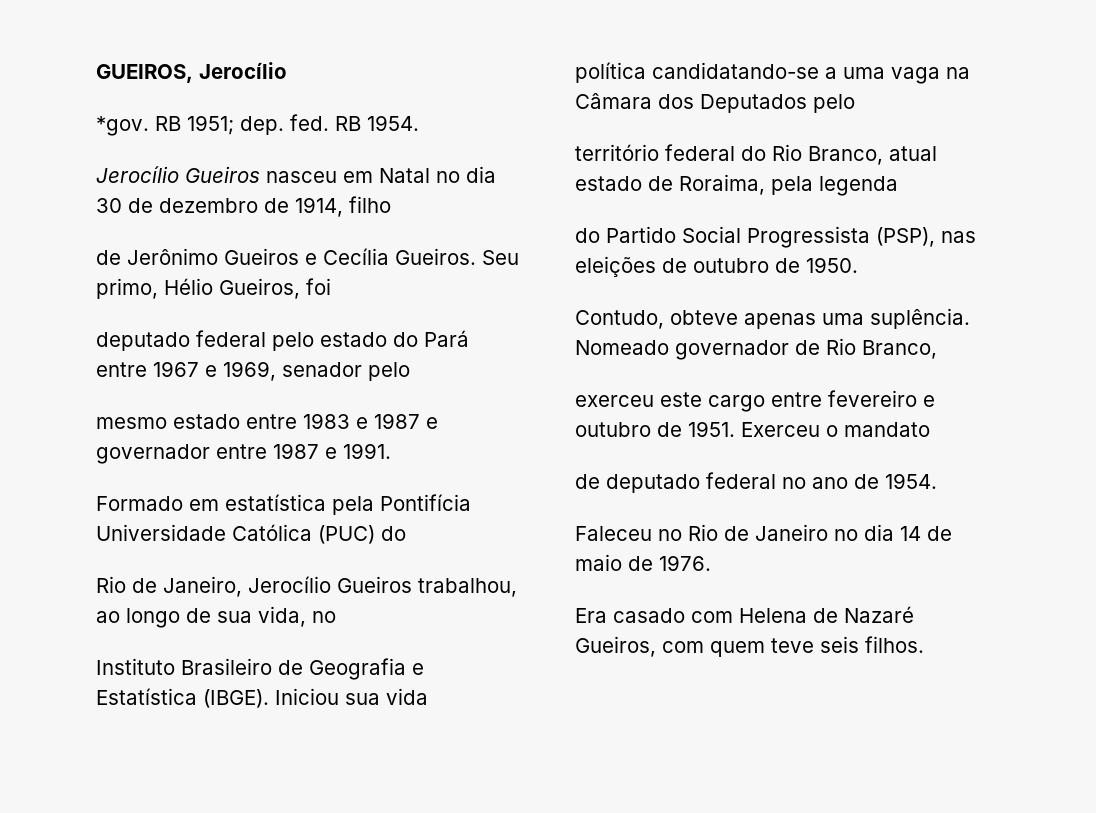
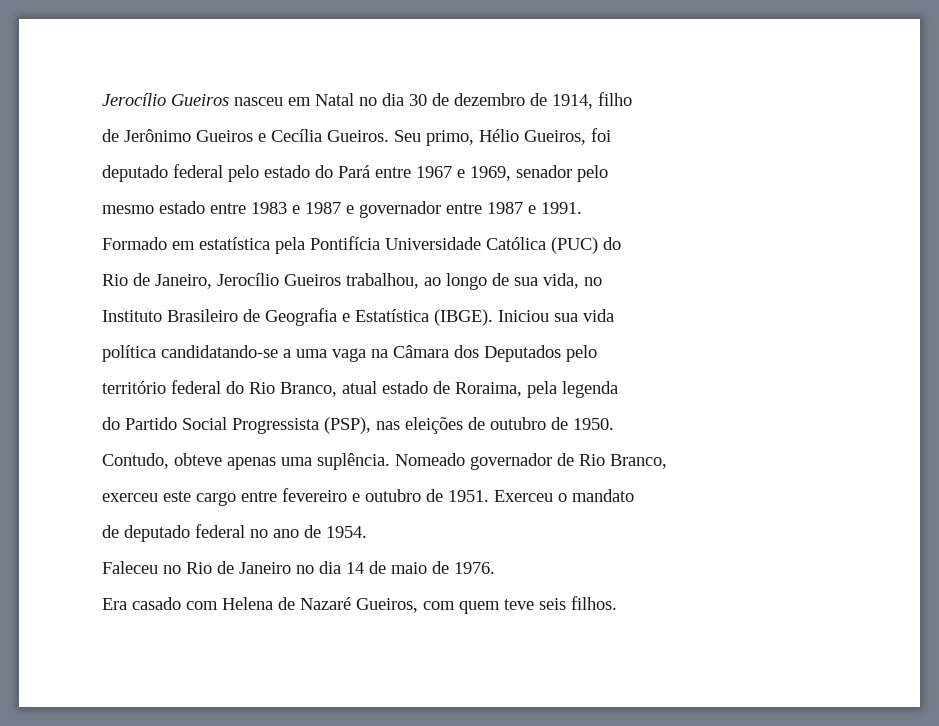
[96,62,287,83] [96,114,419,136] GUEIROS, Jerocílio // *gov. RB 1951; dep. fed. RB 1954. // -> (102, 99) none

